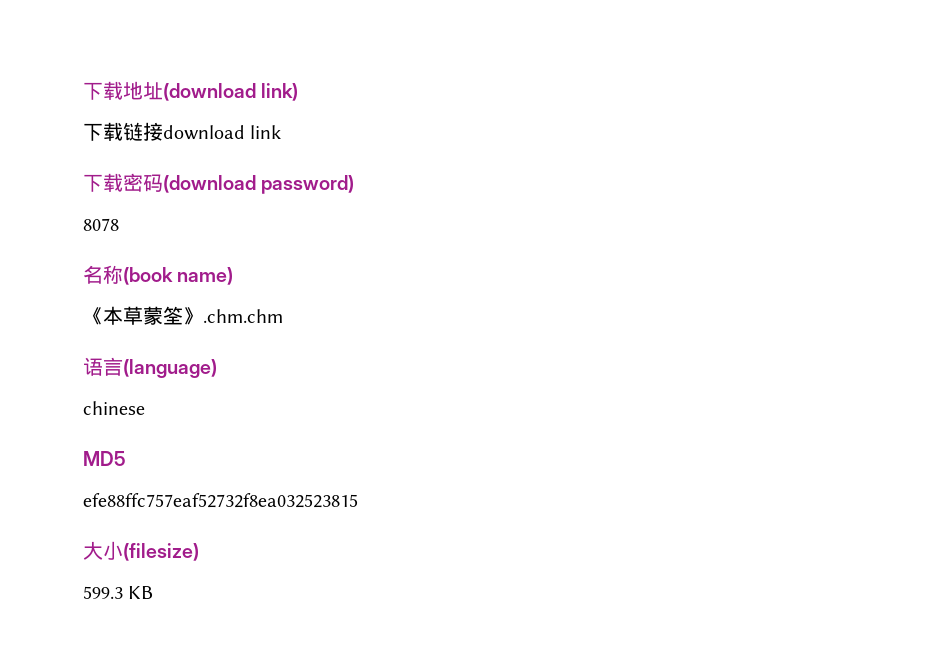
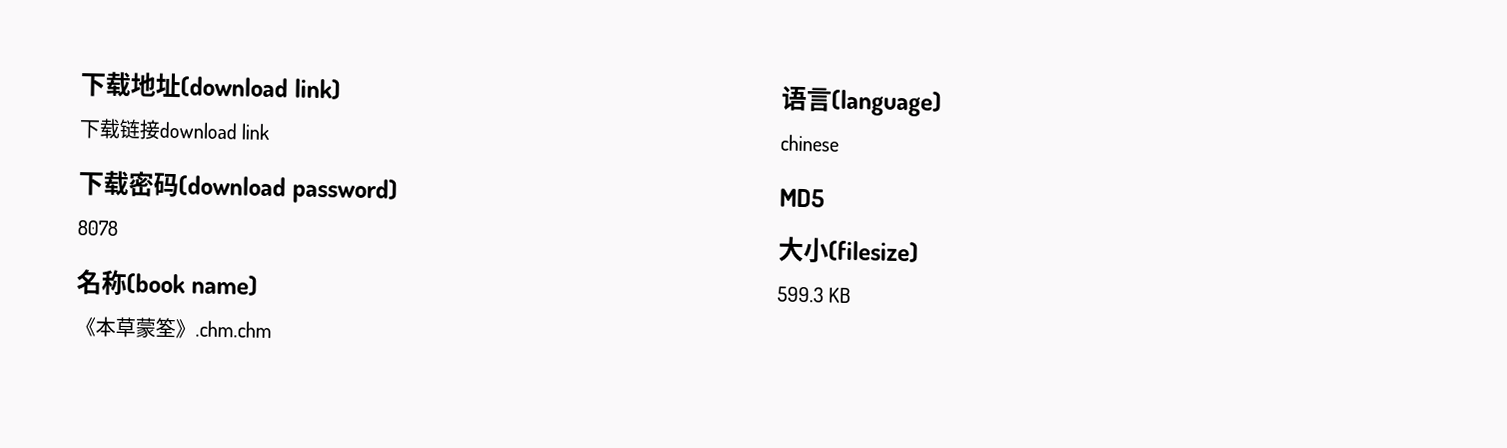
[83,493,358,508] // efe88ffc757eaf52732f8ea032523815 -> (825, 198) none

